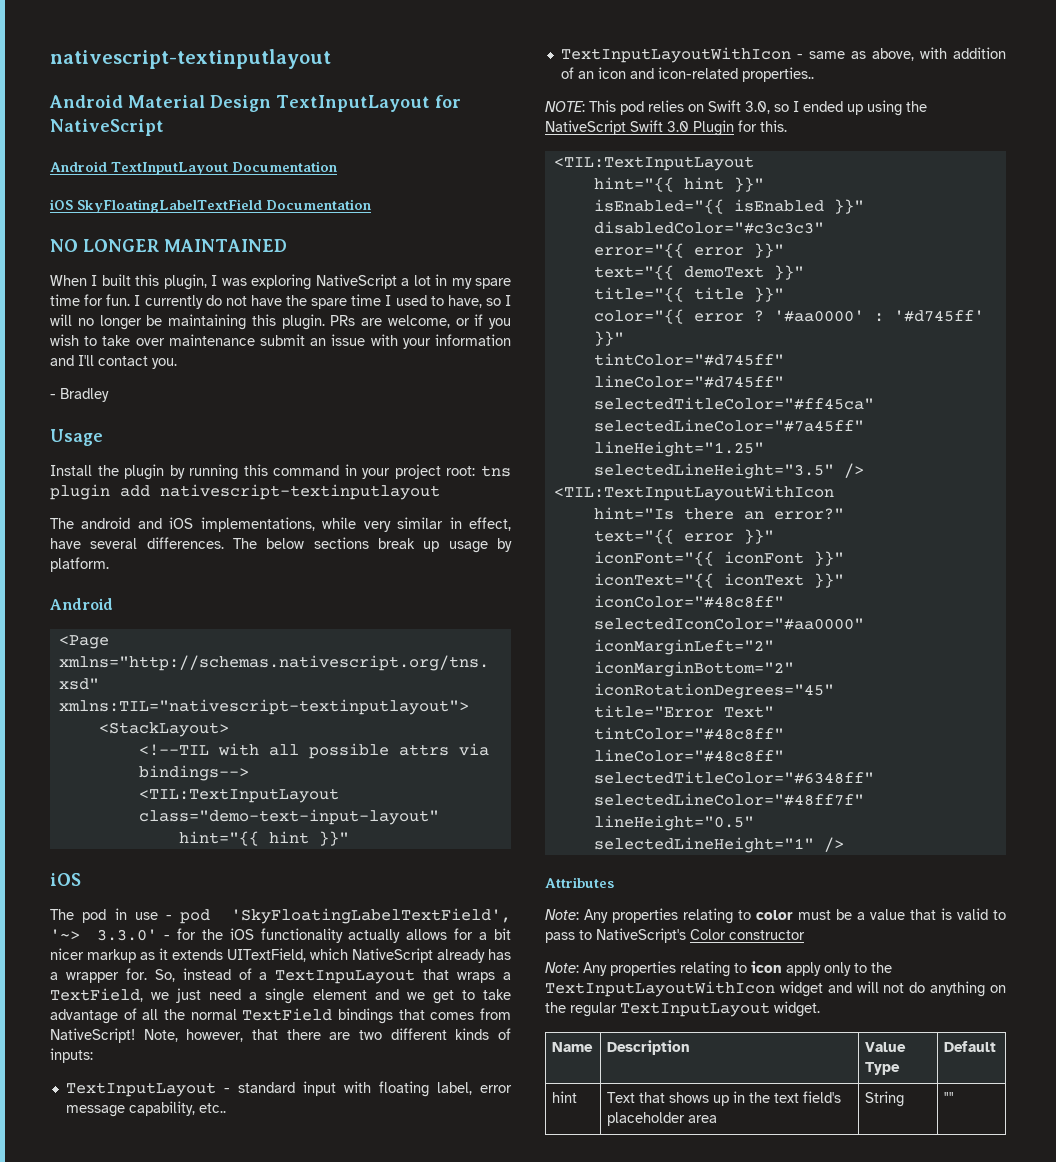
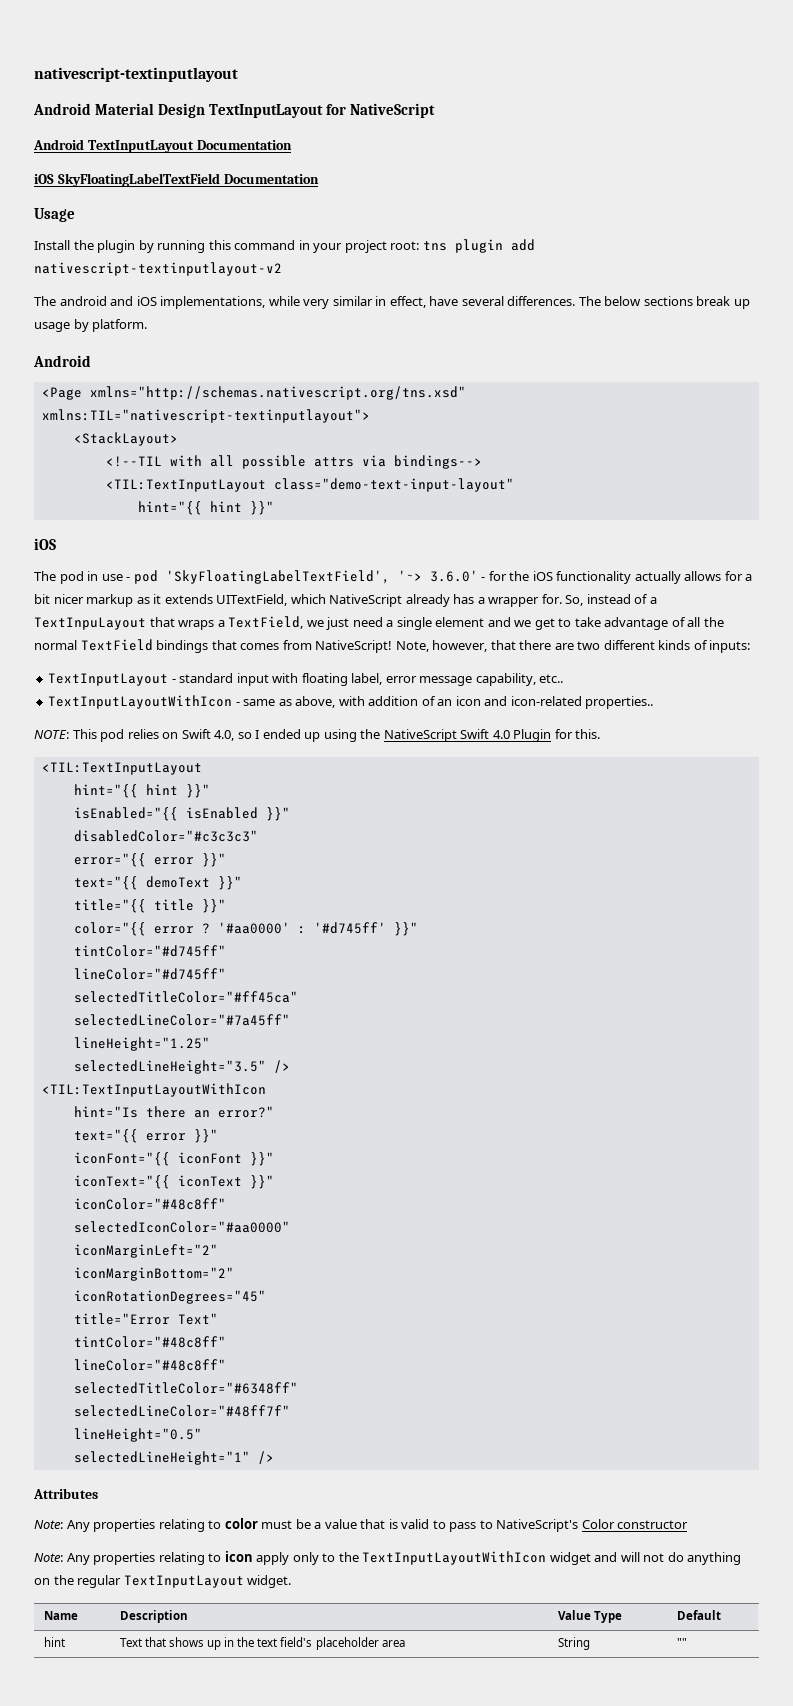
[50,239,287,252] [50,274,511,290] [50,294,511,309] [50,314,511,330] [50,334,511,349] [50,355,177,369] [50,388,109,402] // NO LONGER MAINTAINED // When I built this plugin, I was exploring NativeScript a lot in my spare time for fun. I currently do not have the spare time I used to have, so I will no longer be maintaining this plugin. PRs are welcome, or if you wish to take over maintenance submit an issue with your information and I'll contact you. // - Bradley -> (319, 179) none
[160,484,440,500] nativescript-textinputlayout -> [34,262,282,276] nativescript-textinputlayout-v2
[97,929,158,941] 3.3.0' -> [429,570,478,582] 3.6.0'
[745,101,770,114] 3.0, -> [214,730,235,741] 4.0,
[667,121,689,132] 3.0 -> [492,730,510,739] 4.0

